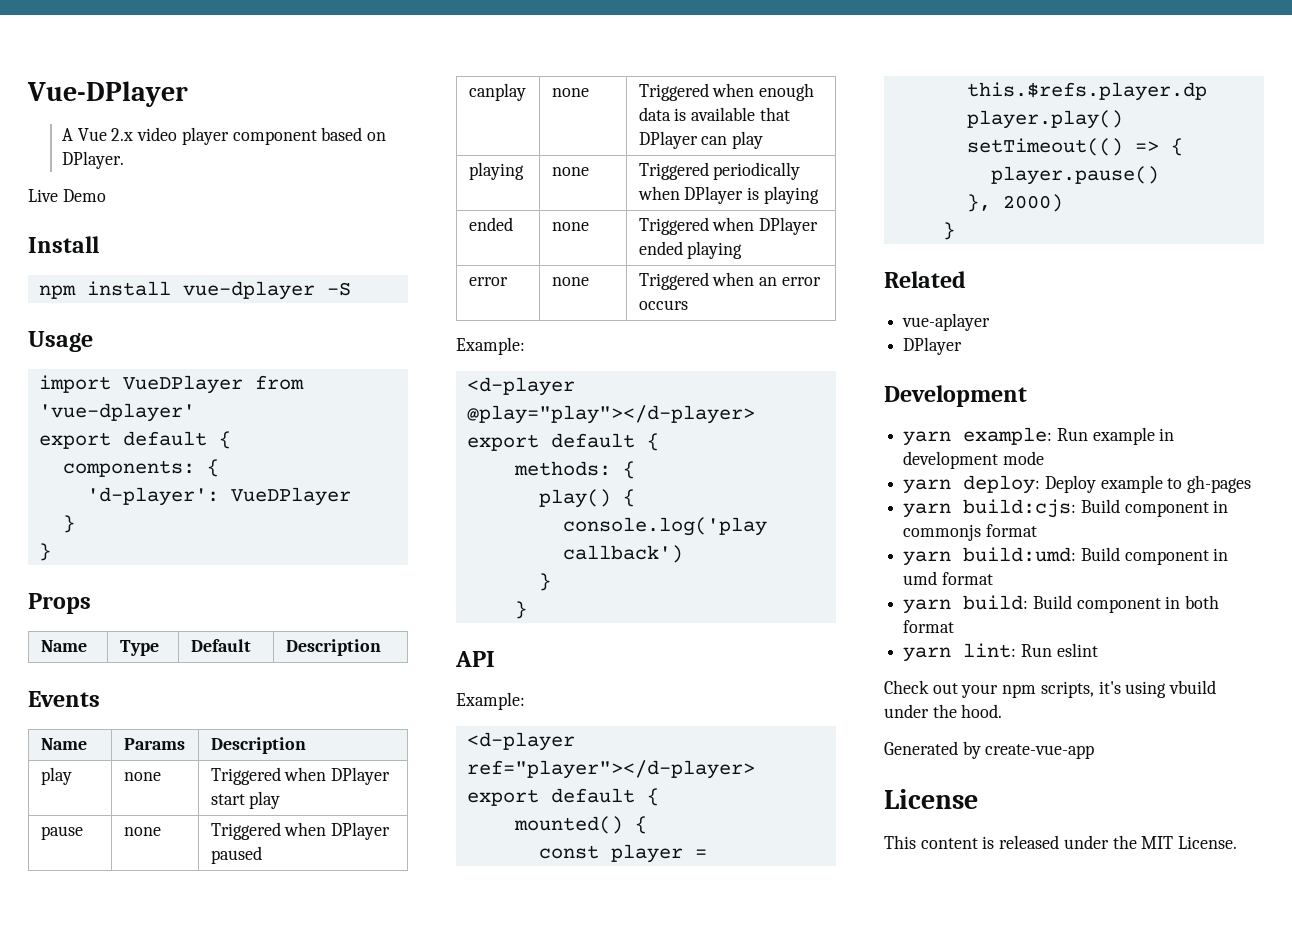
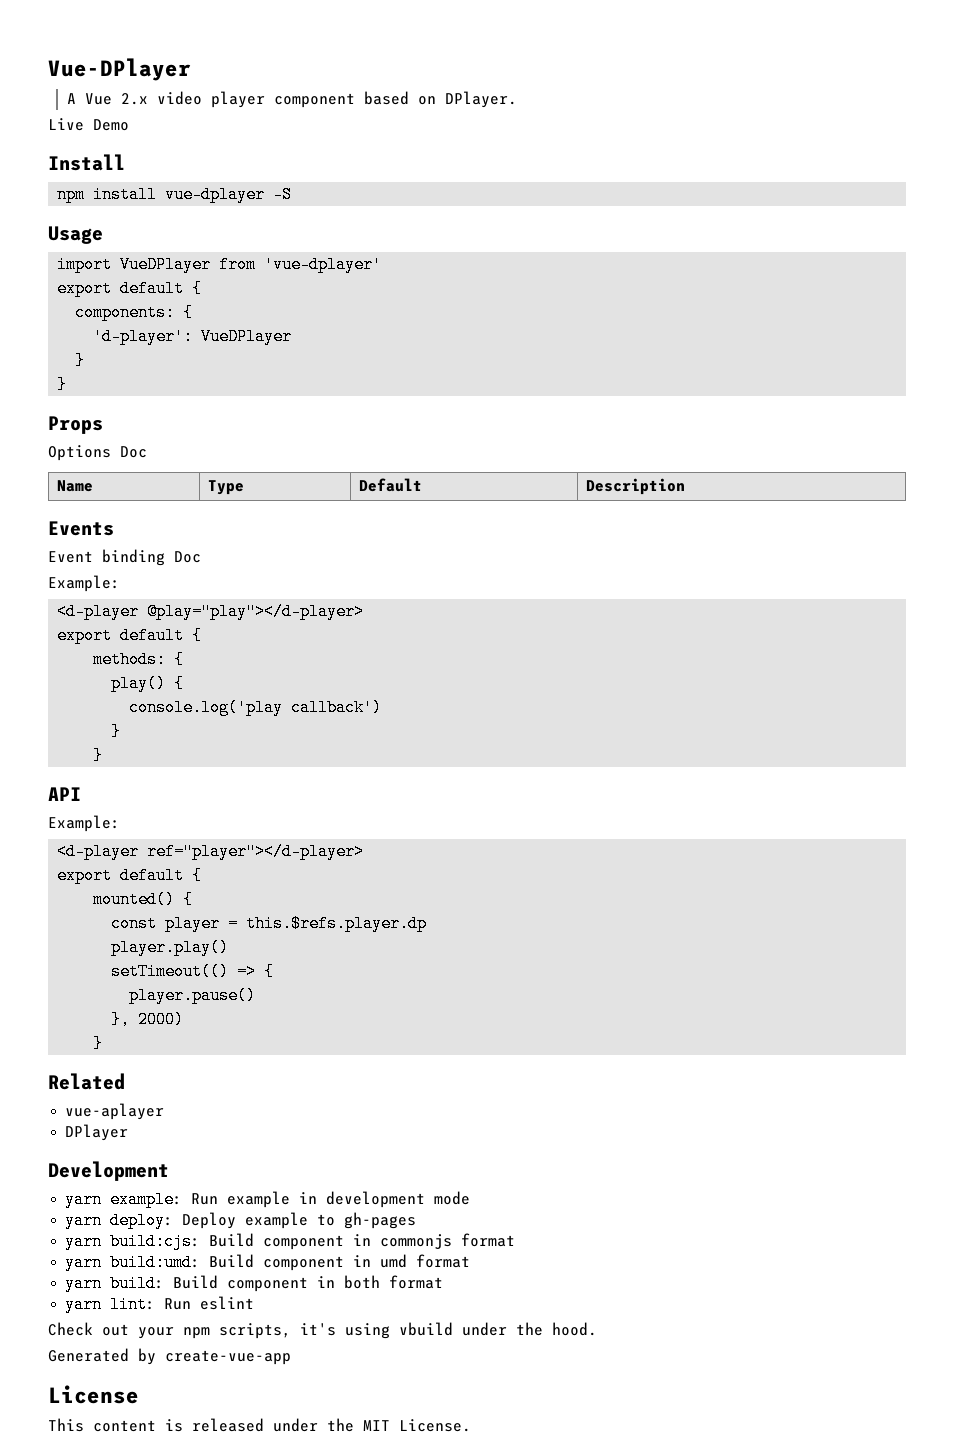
(91, 603) none -> [48,445,147,461] // Options Doc
[40,738,87,750] [123,738,185,750] [210,737,306,754] [40,767,72,785] [123,772,161,781] [210,767,390,785] [210,791,281,809] [40,826,83,840] [123,827,161,836] [210,822,390,840] [210,846,262,864] [468,83,526,101] [551,88,589,97] [638,83,814,101] [638,107,790,121] [638,131,763,149] [468,162,524,180] [551,167,589,176] [638,162,801,180] [637,186,819,204] [468,217,513,231] [551,222,589,231] [638,217,818,235] [638,241,743,259] [468,277,508,286] [551,277,589,286] [638,272,821,290] [638,300,688,310] // Name | Params | Description // play | none | Triggered when DPlayer start play // pause | none | Triggered when DPlayer paused // canplay | none | Triggered when enough data is available that DPlayer can play // playing | none | Triggered periodically when DPlayer is playing // ended | none | Triggered when DPlayer ended playing // error | none | Triggered when an error occurs -> [48,549,201,566] // Event binding Doc

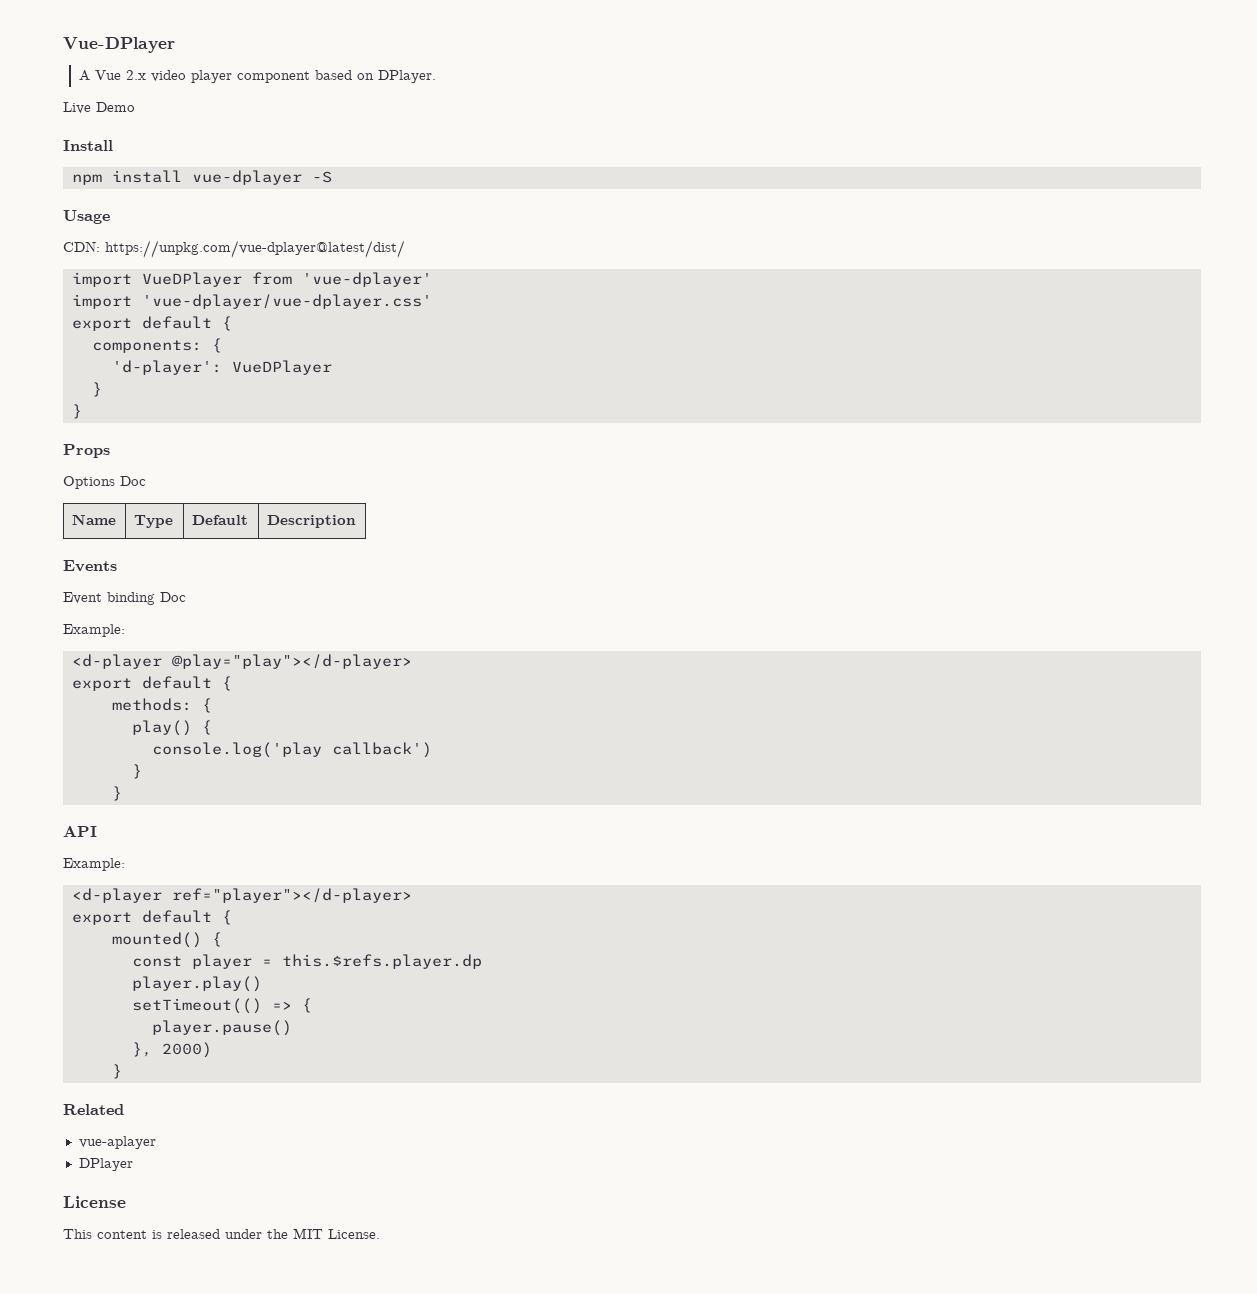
(103, 235) none -> [63,240,405,258] // CDN: https://unpkg.com/vue-dplayer@latest/dist/
(383, 264) none -> [71,294,432,309] // import 'vue-dplayer/vue-dplayer.css'
[48,1161,169,1181] [65,1191,471,1208] [65,1212,417,1229] [65,1233,516,1250] [65,1254,471,1271] [65,1275,444,1292] [65,1296,255,1313] [48,1322,597,1339] [48,1348,291,1365] // Development // yarn example: Run example in development mode // yarn deploy: Deploy example to gh-pages // yarn build:cjs: Build component in commonjs format // yarn build:umd: Build component in umd format // yarn build: Build component in both format // yarn lint: Run eslint // Check out your npm scripts, it's using vbuild under the hood. // Generated by create-vue-app -> (133, 1164) none

